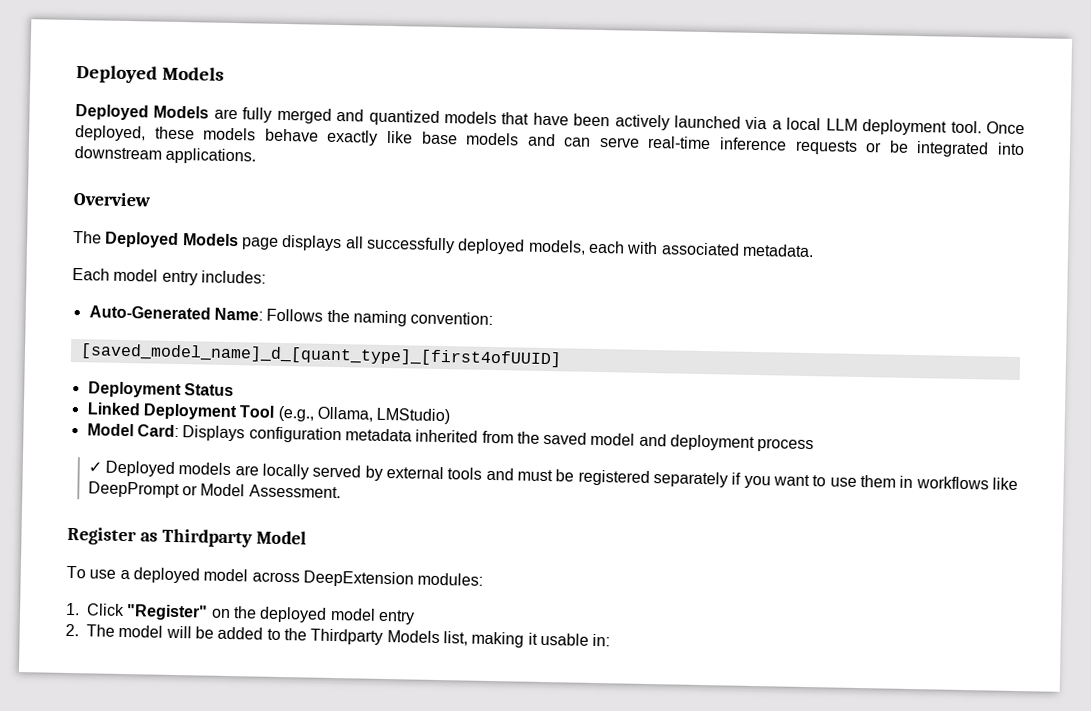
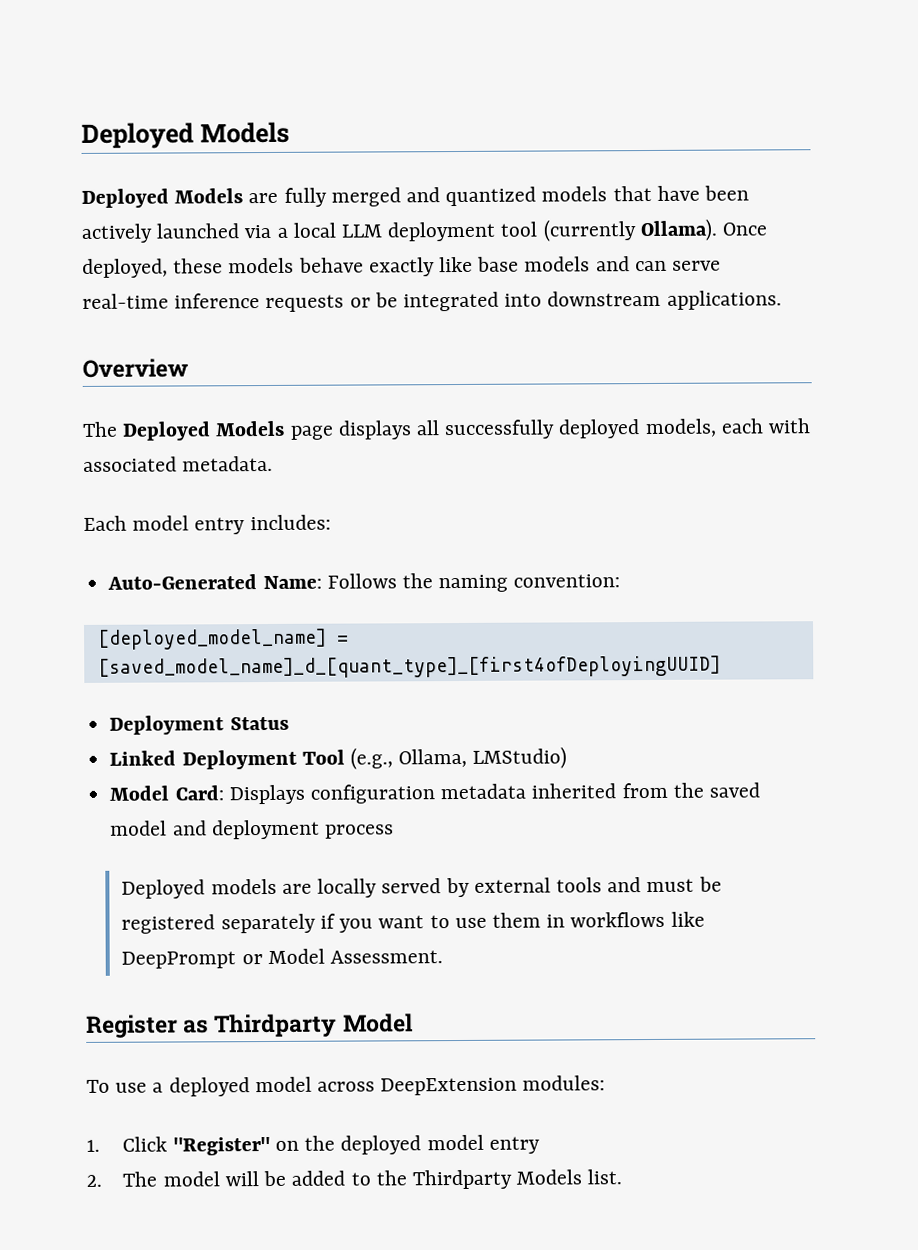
[950,120,982,134] tool. -> [500,218,717,242] tool (currently Ollama).
[79,343,562,368] [saved_model_name]_d_[quant_type]_[first4ofUUID] -> [97,628,349,650] [97,655,721,679] [deployed_model_name] = [saved_model_name]_d_[quant_type]_[first4ofDeployingUUID]
[87,461,102,473] ✓ -> (394, 831) none
[442,631,611,648] list, making it usable in: -> [587,1169,623,1185] list.

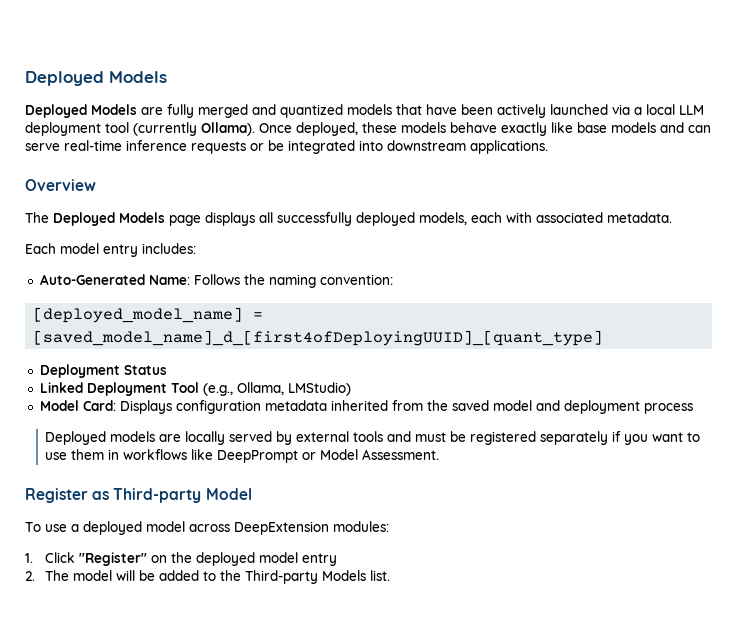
[97,655,721,679] [saved_model_name]_d_[quant_type]_[first4ofDeployingUUID] -> [33,330,604,346] [saved_model_name]_d_[first4ofDeployingUUID]_[quant_type]
[214,1013,338,1038] Thirdparty -> [113,488,202,503] Third-party
[411,1169,512,1190] Thirdparty -> [244,570,318,584] Third-party

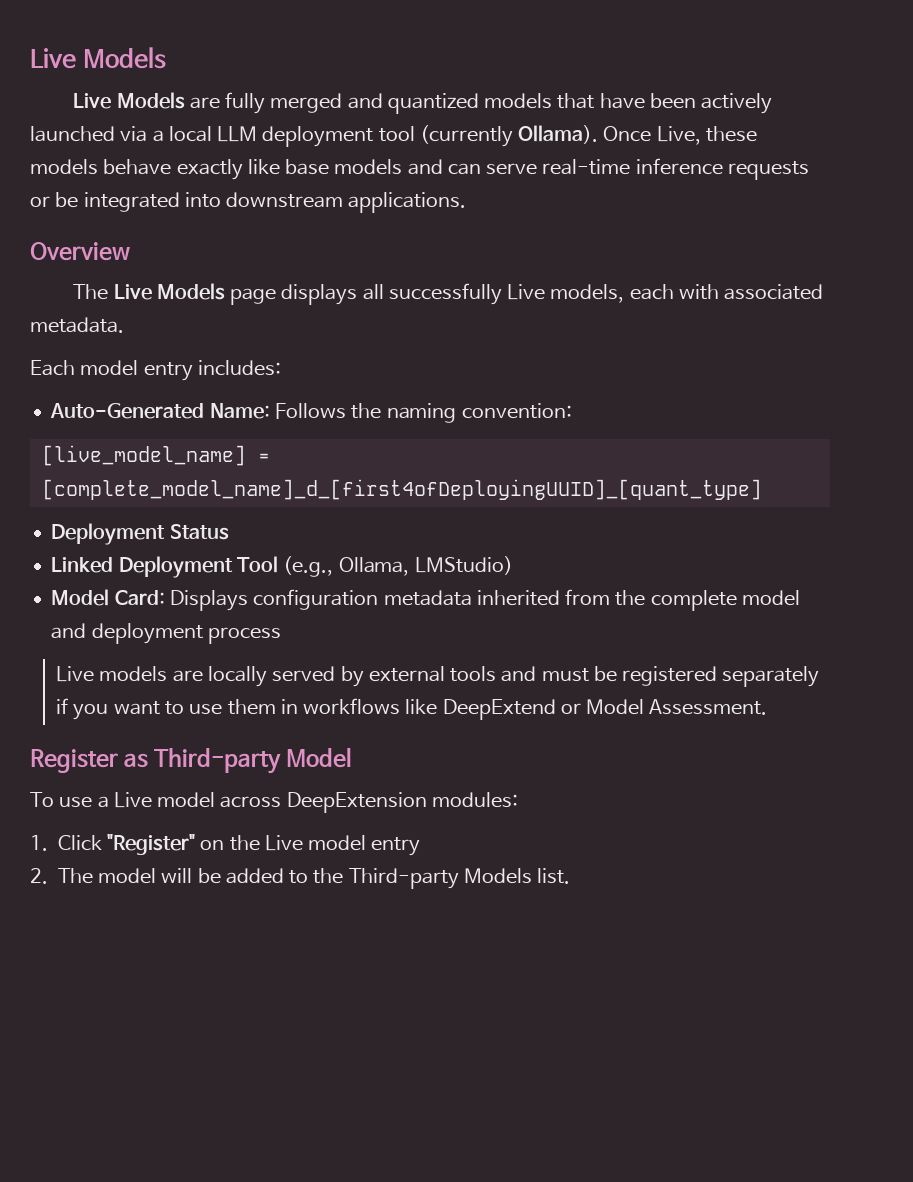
[25,71,104,86] Deployed -> [30,48,76,69] Live
[25,104,87,118] Deployed -> [73,93,112,109] Live
[296,122,358,136] deployed, -> [656,126,701,145] Live,
[53,212,115,226] Deployed -> [113,284,152,300] Live
[356,212,415,226] deployed -> [507,284,546,300] Live
[33,307,264,323] [33,330,604,346] [deployed_model_name] = [saved_model_name]_d_[first4ofDeployingUUID]_[quant_type] -> [41,445,270,466] [41,479,762,500] [live_model_name] = [complete_model_name]_d_[first4ofDeployingUUID]_[quant_type]
[451,400,489,411] saved -> [650,590,737,611] complete
[44,431,106,445] Deployed -> [56,666,95,682] Live
[216,450,298,463] DeepPrompt -> [442,699,556,720] DeepExtend
[83,521,142,535] deployed -> [113,792,152,808] Live
[195,552,255,566] deployed -> [264,835,303,851] Live

